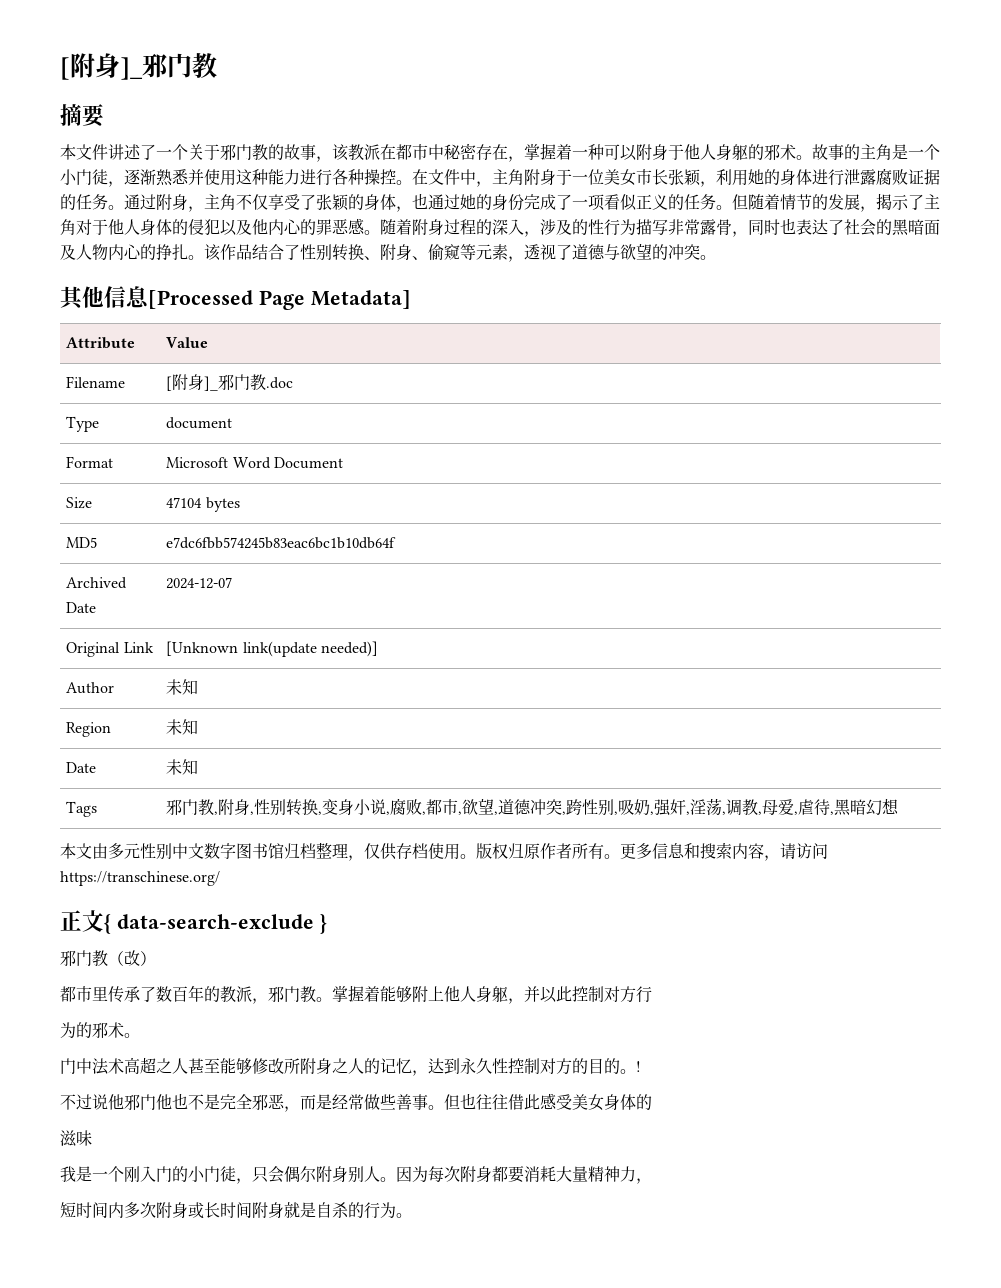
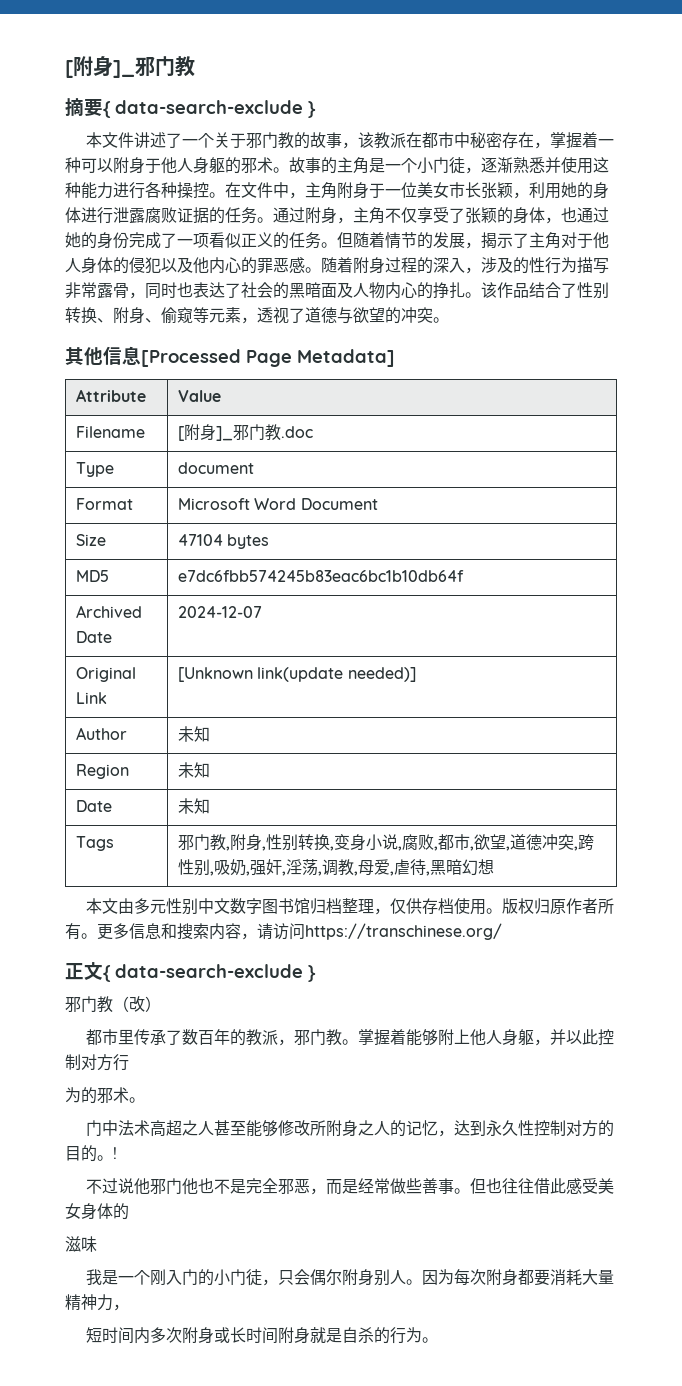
(105, 115) none -> [103,100,316,118] { data-search-exclude }

